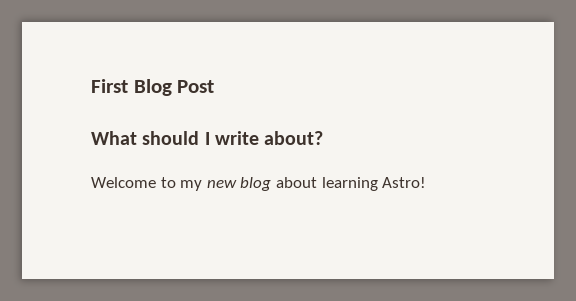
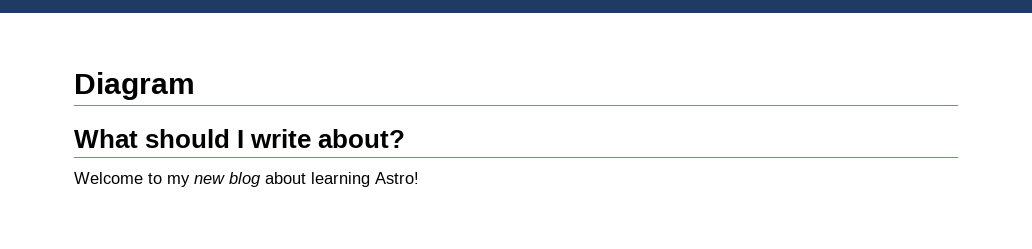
[91,79,215,96] First Blog Post -> [74,72,195,100] Diagram

